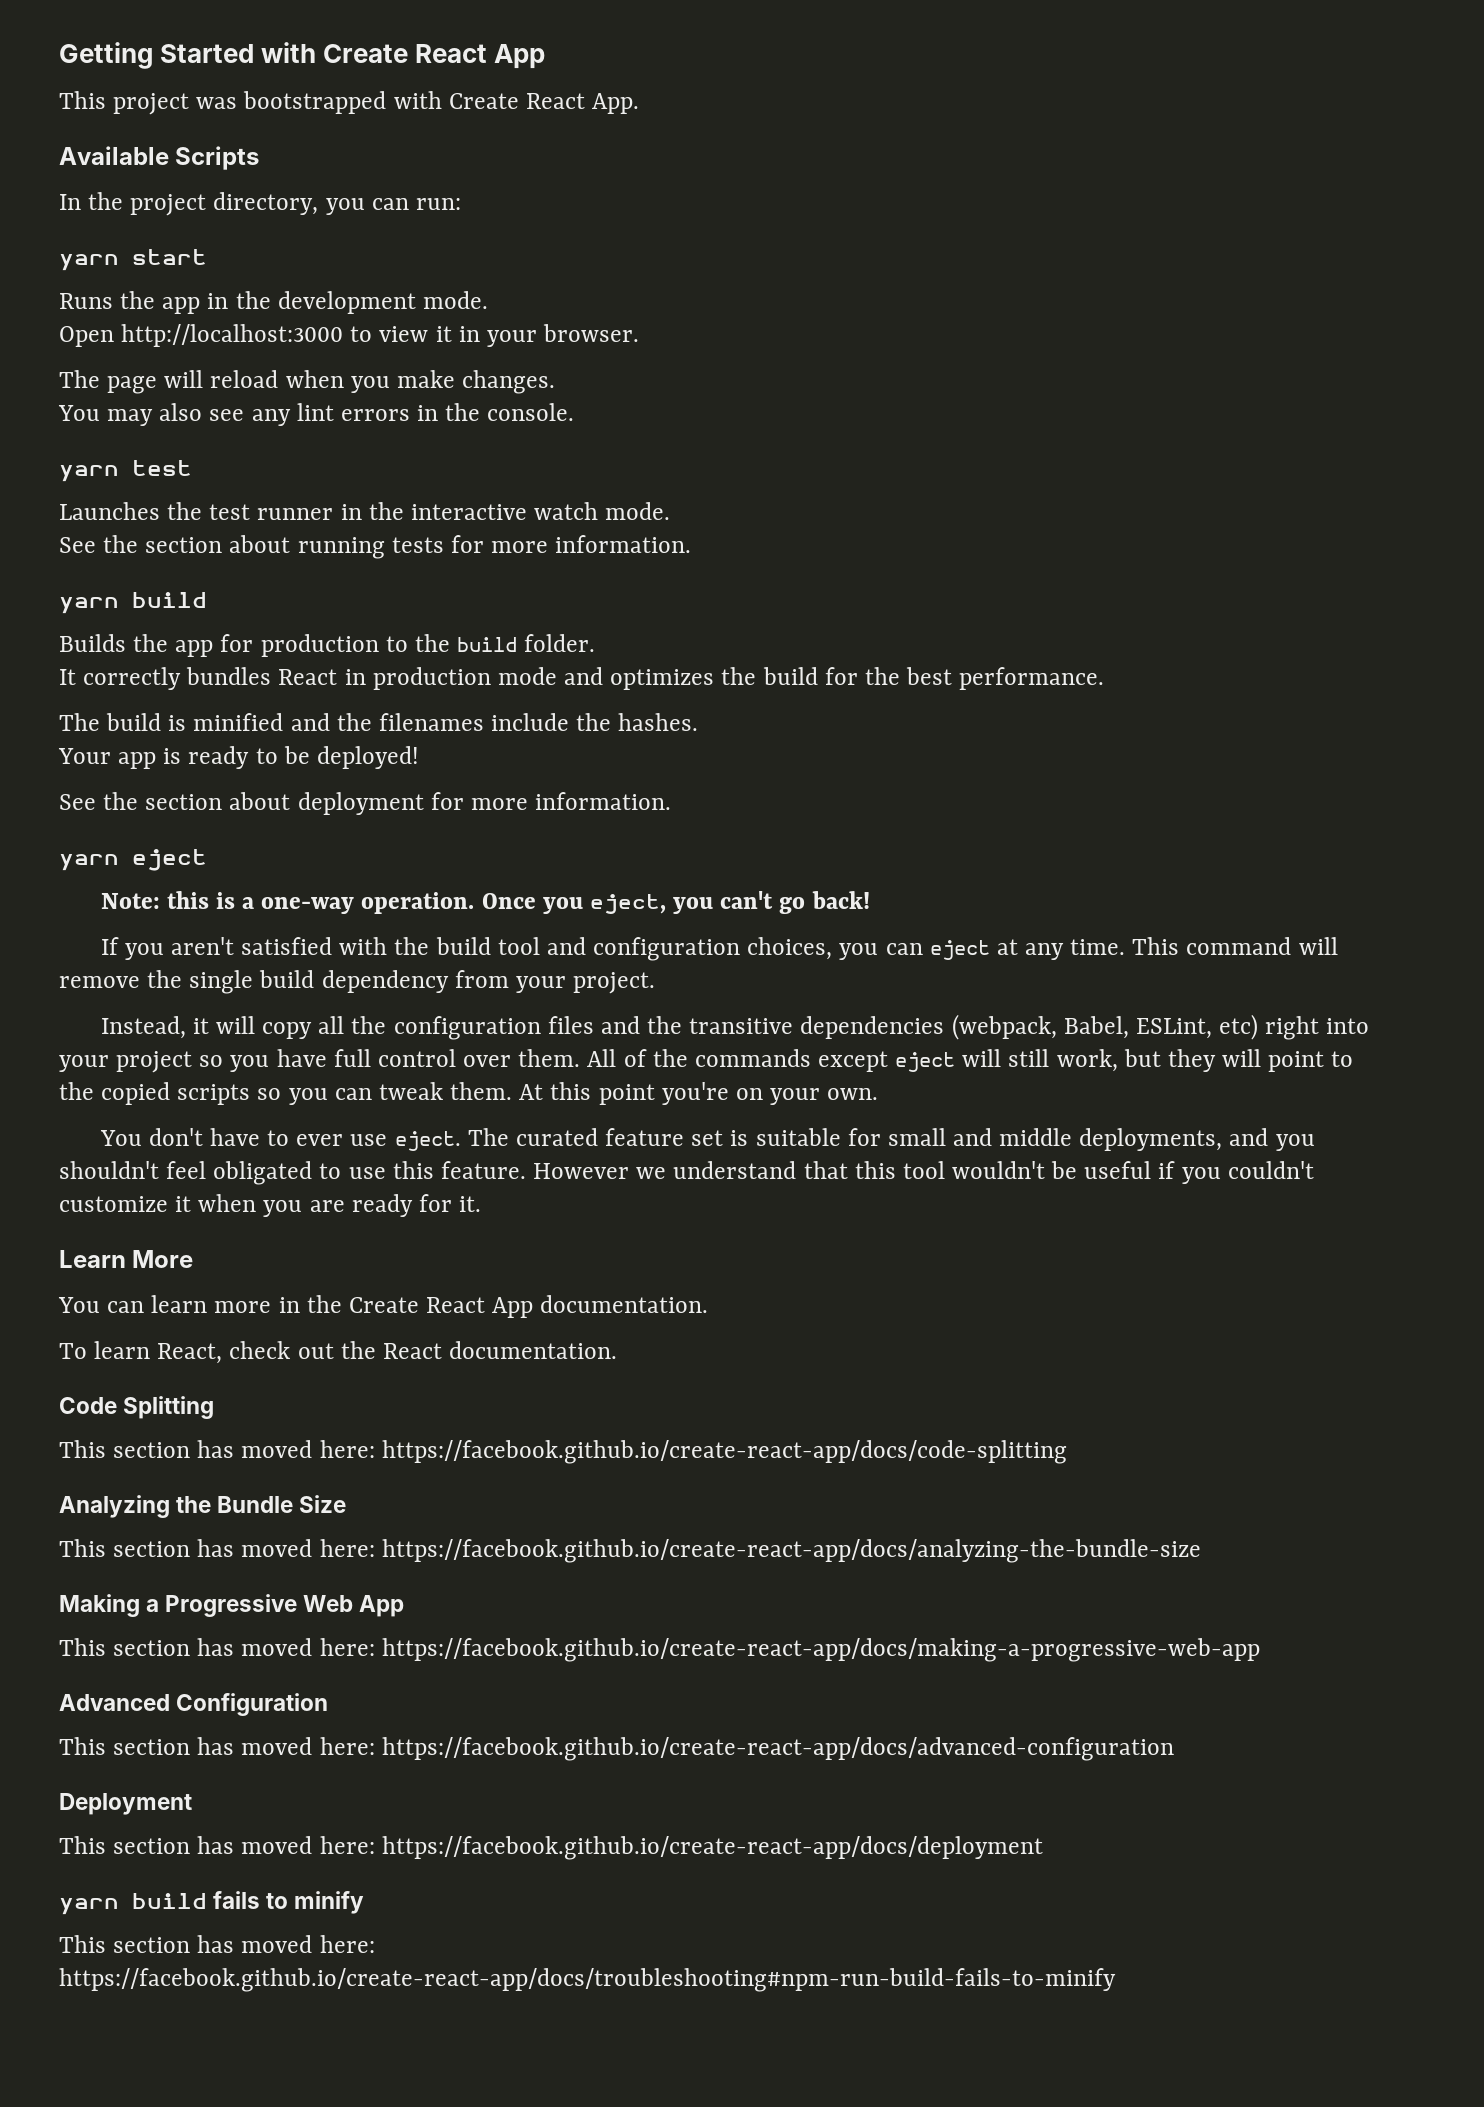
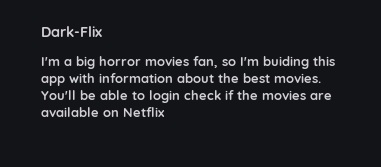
[59,42,546,69] [59,91,640,115] [59,146,260,170] [59,192,461,216] [59,249,207,271] [59,291,488,314] [59,324,640,347] [59,370,556,394] [58,403,575,426] [59,460,192,482] [59,502,671,520] [59,535,692,559] [59,592,207,614] [59,634,596,657] [59,667,1105,690] [59,713,699,731] [58,746,419,769] [59,792,672,815] [59,849,207,871] [100,891,870,914] [100,937,1338,961] [59,970,656,994] [100,1014,1370,1040] [59,1049,1354,1073] [59,1082,879,1105] [99,1128,1315,1151] [59,1161,1314,1185] [59,1194,482,1217] [59,1250,194,1268] [58,1295,709,1318] [59,1341,618,1364] [59,1396,215,1419] [59,1440,1067,1464] [59,1495,347,1518] [59,1539,1201,1563] [59,1594,405,1617] [59,1638,1260,1662] [59,1693,329,1716] [59,1737,1174,1761] [59,1793,192,1815] [59,1836,1043,1860] [59,1891,365,1915] [59,1935,375,1953] [59,1968,1116,1992] Getting Started with Create React App // This project was bootstrapped with Create React App. // Available Scripts // In the project directory, you can run: // yarn start // Runs the app in the development mode. // Open http://localhost:3000 to view it in your browser. // The page will reload when you make changes. // You may also see any lint errors in the console. // yarn test // Launches the test runner in the interactive watch mode. // See the section about running tests for more information. // yarn build // Builds the app for production to the build folder. // It correctly bundles React in production mode and optimizes the build for the best performance. // The build is minified and the filenames include the hashes. // Your app is ready to be deployed! // See the section about deployment for more information. // yarn eject // Note: this is a one-way operation. Once you eject, you can't go back! // If you aren't satisfied with the build tool and configuration choices, you can eject at any time. This command will remove the single build dependency from your project. // Instead, it will copy all the configuration files and the transitive dependencies (webpack, Babel, ESLint, etc) right into your project so you have full control over them. All of the commands except eject will still work, but they will point to the copied scripts so you can tweak them. At this point you're on your own. // You don't have to ever use eject. The curated feature set is suitable for small and middle deployments, and you shouldn't feel obligated to use this feature. However we understand that this tool wouldn't be useful if you couldn't customize it when you are ready for it. // Learn More // You can learn more in the Create React App documentation. // To learn React, check out the React documentation. // Code Splitting // This section has moved here: https://facebook.github.io/create-react-app/docs/code-splitting // Analyzing the Bundle Size // This section has moved here: https://facebook.github.io/create-react-app/docs/analyzing-the-bundle-size // Making a Progressive Web App // This section has moved here: https://facebook.github.io/create-react-app/docs/making-a-progressive-web-app // Advanced Configuration // This section has moved here: https://facebook.github.io/create-react-app/docs/advanced-configuration // Deployment // This section has moved here: https://facebook.github.io/create-react-app/docs/deployment // yarn build fails to minify // This section has moved here: https://facebook.github.io/create-react-app/docs/troubleshooting#npm-run-build-fails-to-minify -> [41,26,102,37] [41,56,335,69] [41,73,321,86] [41,90,332,103] [41,107,165,117] Dark-Flix // I'm a big horror movies fan, so I'm buiding this app with information about the best movies. You'll be able to login check if the movies are available on Netflix

